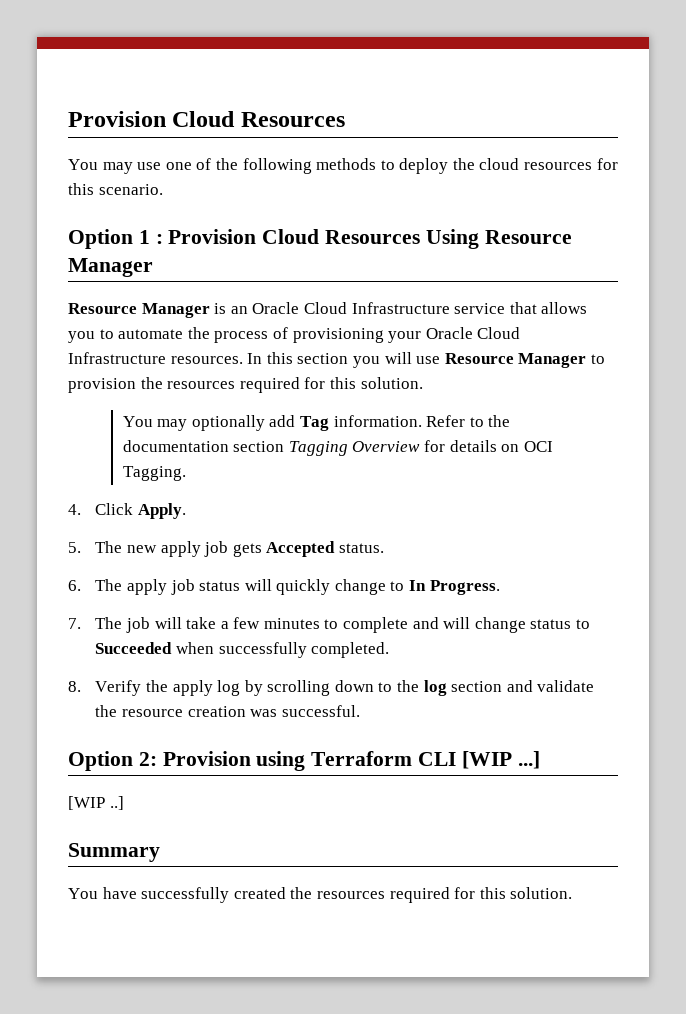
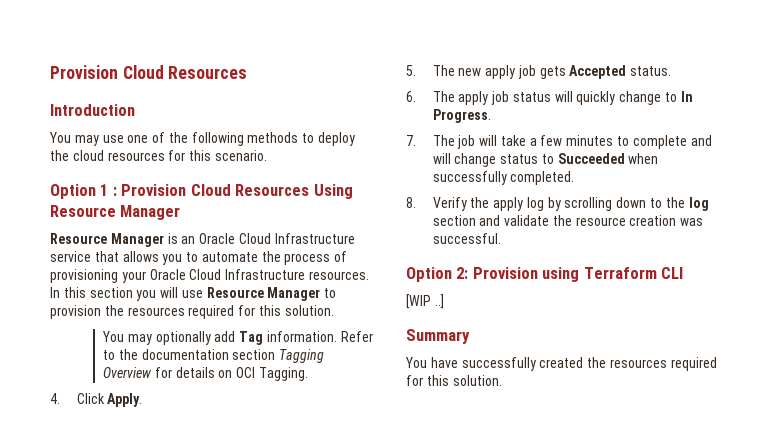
[68,111,345,127] Provision Cloud Resources -> [50,65,248,79] [50,104,135,116] Provision Cloud Resources // Introduction
[461,751,540,769] [WIP ...] -> (684, 273) none

